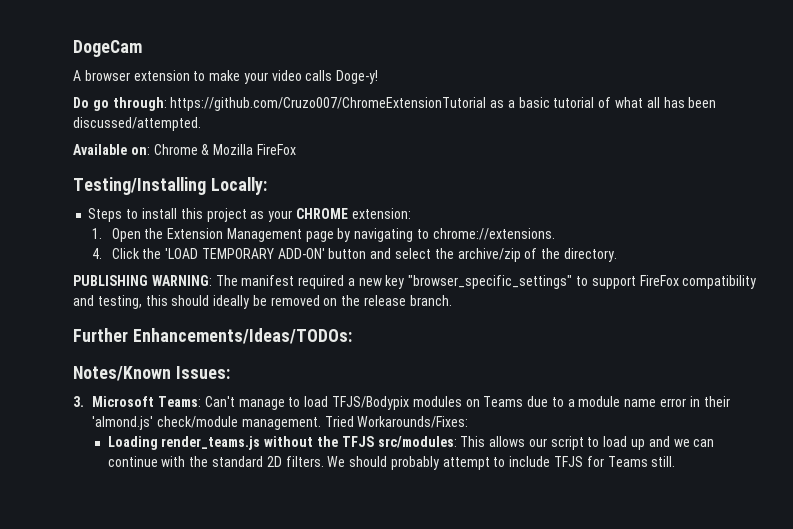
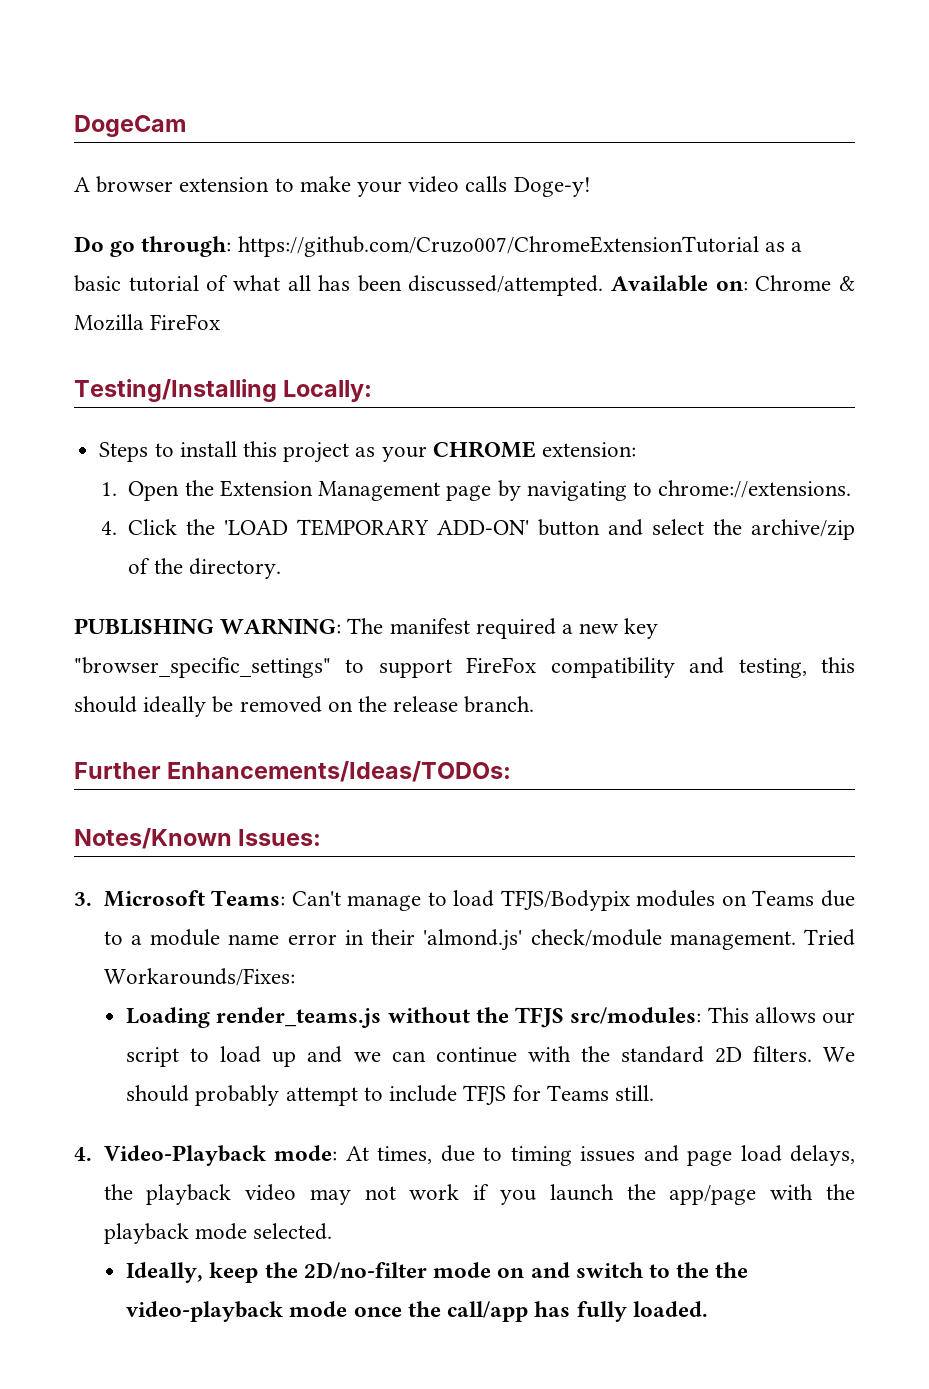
(201, 124) // -> (604, 285) none
(676, 461) none -> [74,1145,855,1166] [103,1184,855,1205] [103,1223,332,1244] [126,1262,749,1283] [126,1301,708,1322] // 4. Video-Playback mode: At times, due to timing issues and page load delays, the playback video may not work if you launch the app/page with the playback mode selected. // Ideally, keep the 2D/no-filter mode on and switch to the the video-playback mode once the call/app has fully loaded.

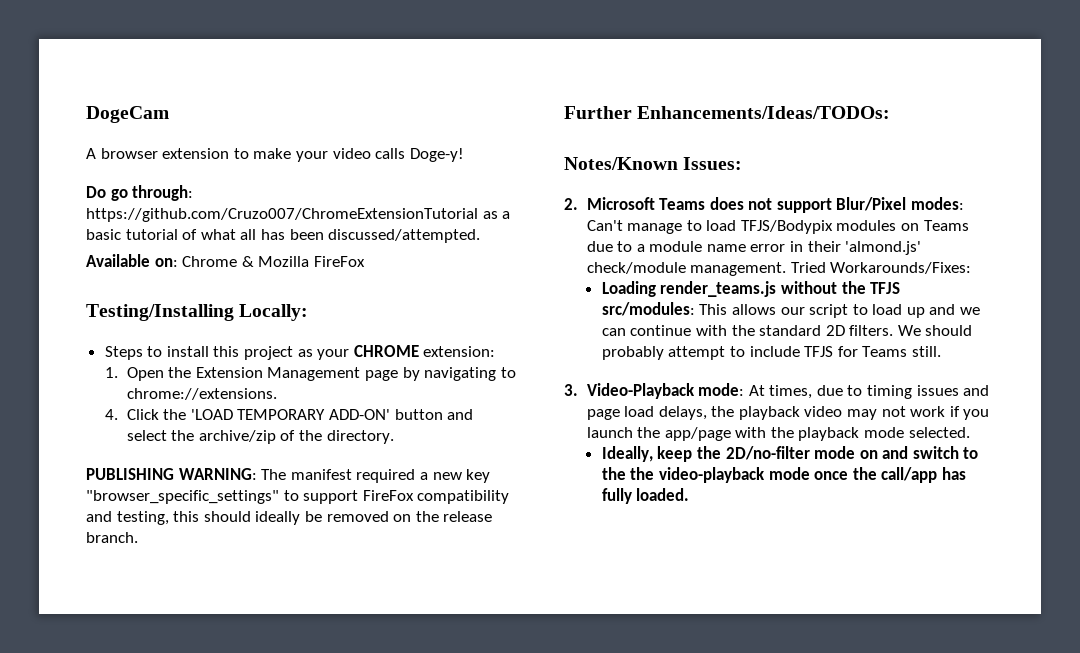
(604, 285) none -> (481, 236) //
[74,890,286,907] 3. Microsoft Teams: -> [564,197,965,213] 2. Microsoft Teams does not support Blur/Pixel modes:
[74,1147,92,1161] 4. -> [564,384,578,396] 3.

